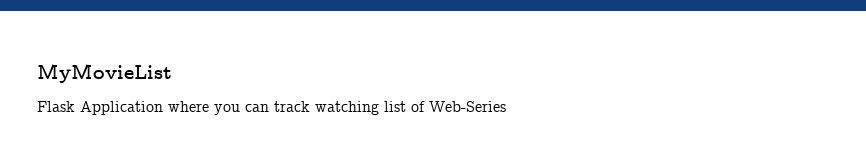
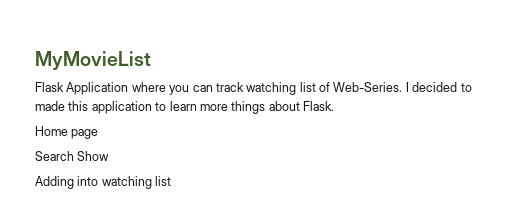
[429,101,506,112] Web-Series -> [333,82,472,92] [35,101,334,114] [35,126,99,139] [35,151,110,161] [35,176,172,189] Web-Series. I decided to made this application to learn more things about Flask. // Home page // Search Show // Adding into watching list

